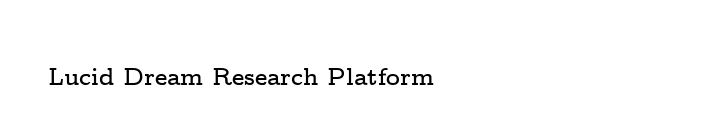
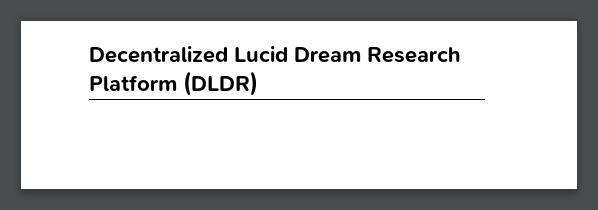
(48, 76) none -> [89,46,228,63] Decentralized
(434, 76) none -> [183,71,258,96] (DLDR)

